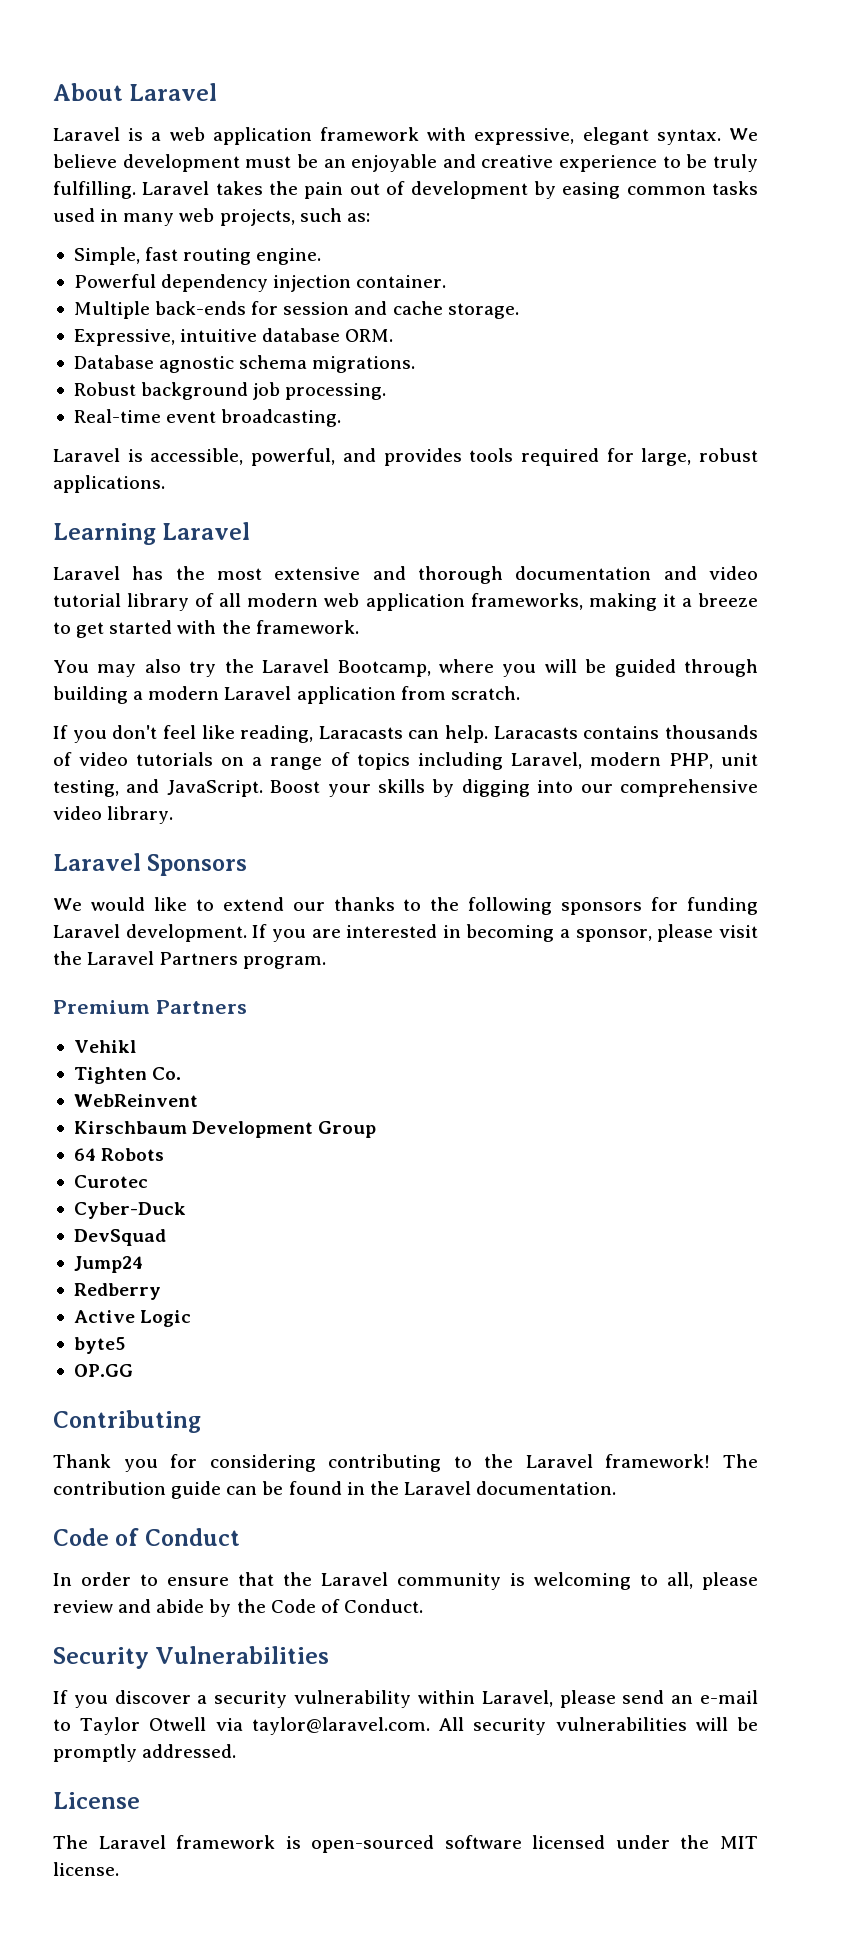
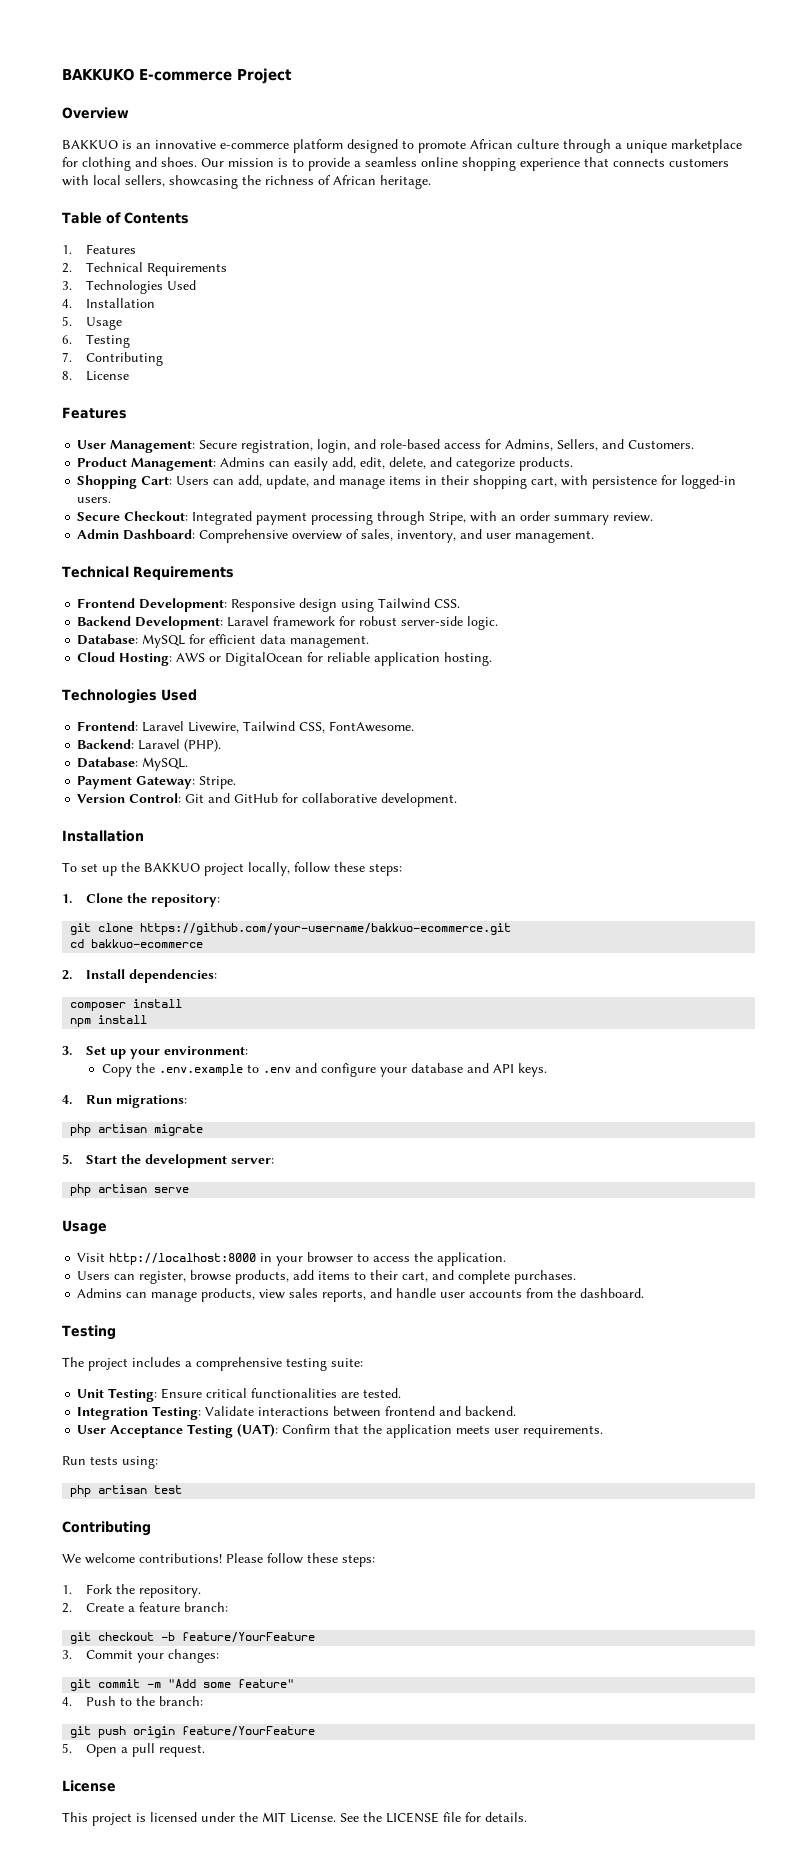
[53,83,218,101] [53,127,759,145] [53,154,758,172] [53,181,758,199] [53,208,370,226] [73,247,322,265] [73,274,447,292] [73,301,519,319] [73,328,394,346] [73,355,416,373] [73,382,387,400] [73,409,342,427] [53,448,759,466] [53,475,165,493] [53,522,251,545] [53,566,758,584] [53,593,759,611] [53,620,359,638] [53,659,758,677] [53,686,520,704] [53,725,758,743] [53,752,759,770] [53,779,758,797] [53,806,174,824] [53,853,248,876] [53,897,758,915] [53,924,758,942] [53,951,327,969] [53,1000,247,1014] [73,1040,136,1053] [73,1067,182,1084] [73,1094,198,1107] [73,1121,377,1138] [73,1148,165,1161] [73,1175,148,1188] [73,1202,186,1219] [73,1229,166,1246] [73,1256,143,1273] [73,1283,161,1300] [73,1310,192,1327] [73,1337,125,1354] [73,1364,133,1377] [53,1410,201,1433] [53,1454,758,1472] [53,1481,617,1499] [53,1528,240,1546] [53,1572,758,1590] [53,1599,423,1617] [53,1646,330,1669] [53,1690,759,1708] [53,1717,758,1735] [53,1744,237,1762] [53,1792,140,1809] [53,1835,758,1853] [53,1862,119,1876] About Laravel // Laravel is a web application framework with expressive, elegant syntax. We believe development must be an enjoyable and creative experience to be truly fulfilling. Laravel takes the pain out of development by easing common tasks used in many web projects, such as: // Simple, fast routing engine. // Powerful dependency injection container. // Multiple back-ends for session and cache storage. // Expressive, intuitive database ORM. // Database agnostic schema migrations. // Robust background job processing. // Real-time event broadcasting. // Laravel is accessible, powerful, and provides tools required for large, robust applications. // Learning Laravel // Laravel has the most extensive and thorough documentation and video tutorial library of all modern web application frameworks, making it a breeze to get started with the framework. // You may also try the Laravel Bootcamp, where you will be guided through building a modern Laravel application from scratch. // If you don't feel like reading, Laracasts can help. Laracasts contains thousands of video tutorials on a range of topics including Laravel, modern PHP, unit testing, and JavaScript. Boost your skills by digging into our comprehensive video library. // Laravel Sponsors // We would like to extend our thanks to the following sponsors for funding Laravel development. If you are interested in becoming a sponsor, please visit the Laravel Partners program. // Premium Partners // Vehikl // Tighten Co. // WebReinvent // Kirschbaum Development Group // 64 Robots // Curotec // Cyber-Duck // DevSquad // Jump24 // Redberry // Active Logic // byte5 // OP.GG // Contributing // Thank you for considering contributing to the Laravel framework! The contribution guide can be found in the Laravel documentation. // Code of Conduct // In order to ensure that the Laravel community is welcoming to all, please review and abide by the Code of Conduct. // Security Vulnerabilities // If you discover a security vulnerability within Laravel, please send an e-mail to Taylor Otwell via taylor@laravel.com. All security vulnerabilities will be promptly addressed. // License // The Laravel framework is open-sourced software licensed under the MIT license. -> [62,68,292,84] [62,107,129,119] [62,139,742,153] [62,157,729,171] [62,175,431,189] [62,212,189,224] [62,244,137,254] [62,262,228,276] [62,280,197,294] [62,298,156,308] [62,316,123,330] [62,334,131,348] [62,352,164,366] [62,371,130,381] [62,407,127,419] [77,439,695,453] [77,457,574,471] [77,475,737,489] [77,497,112,503] [77,511,654,525] [77,529,595,543] [62,566,234,580] [77,598,461,612] [77,616,499,630] [77,634,370,648] [77,652,493,666] [62,689,197,704] [77,721,415,733] [77,739,222,752] [77,757,189,771] [77,776,237,789] [77,793,458,807] [62,830,144,842] [62,862,402,876] [62,893,221,907] [70,923,512,935] [70,939,204,948] [62,969,218,983] [70,999,183,1011] [70,1015,148,1027] [62,1046,249,1059] [101,1063,547,1077] [62,1095,188,1108] [70,1124,204,1136] [62,1154,275,1168] [70,1184,190,1196] [62,1220,107,1235] [77,1252,507,1266] [77,1270,577,1284] [77,1288,645,1302] [62,1325,116,1340] [62,1357,363,1371] [77,1388,402,1402] [77,1406,517,1420] [77,1424,604,1438] [62,1456,158,1469] [70,1485,183,1497] [62,1521,151,1536] [62,1553,375,1567] [62,1584,202,1598] [62,1602,229,1613] [70,1632,316,1644] [62,1649,220,1663] [70,1679,295,1691] [62,1696,204,1706] [70,1726,316,1738] [62,1743,206,1757] [62,1780,116,1792] [62,1812,527,1826] BAKKUKO E-commerce Project // Overview // BAKKUO is an innovative e-commerce platform designed to promote African culture through a unique marketplace for clothing and shoes. Our mission is to provide a seamless online shopping experience that connects customers with local sellers, showcasing the richness of African heritage. // Table of Contents // 1. Features // 2. Technical Requirements // 3. Technologies Used // 4. Installation // 5. Usage // 6. Testing // 7. Contributing // 8. License // Features // User Management: Secure registration, login, and role-based access for Admins, Sellers, and Customers. // Product Management: Admins can easily add, edit, delete, and categorize products. // Shopping Cart: Users can add, update, and manage items in their shopping cart, with persistence for logged-in users. // Secure Checkout: Integrated payment processing through Stripe, with an order summary review. // Admin Dashboard: Comprehensive overview of sales, inventory, and user management. // Technical Requirements // Frontend Development: Responsive design using Tailwind CSS. // Backend Development: Laravel framework for robust server-side logic. // Database: MySQL for efficient data management. // Cloud Hosting: AWS or DigitalOcean for reliable application hosting. // Technologies Used // Frontend: Laravel Livewire, Tailwind CSS, FontAwesome. // Backend: Laravel (PHP). // Database: MySQL. // Payment Gateway: Stripe. // Version Control: Git and GitHub for collaborative development. // Installation // To set up the BAKKUO project locally, follow these steps: // 1. Clone the repository: // git clone https://github.com/your-username/bakkuo-ecommerce.git // cd bakkuo-ecommerce // 2. Install dependencies: // composer install // npm install // 3. Set up your environment: // Copy the .env.example to .env and configure your database and API keys. // 4. Run migrations: // php artisan migrate // 5. Start the development server: // php artisan serve // Usage // Visit http://localhost:8000 in your browser to access the application. // Users can register, browse products, add items to their cart, and complete purchases. // Admins can manage products, view sales reports, and handle user accounts from the dashboard. // Testing // The project includes a comprehensive testing suite: // Unit Testing: Ensure critical functionalities are tested. // Integration Testing: Validate interactions between frontend and backend. // User Acceptance Testing (UAT): Confirm that the application meets user requirements. // Run tests using: // php artisan test // Contributing // We welcome contributions! Please follow these steps: // 1. Fork the repository. // 2. Create a feature branch: // git checkout -b feature/YourFeature // 3. Commit your changes: // git commit -m "Add some feature" // 4. Push to the branch: // git push origin feature/YourFeature // 5. Open a pull request. // License // This project is licensed under the MIT License. See the LICENSE file for details.

